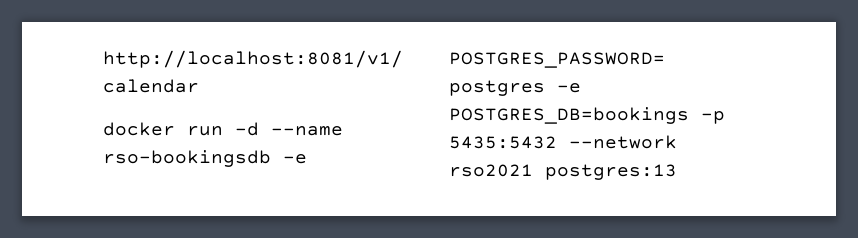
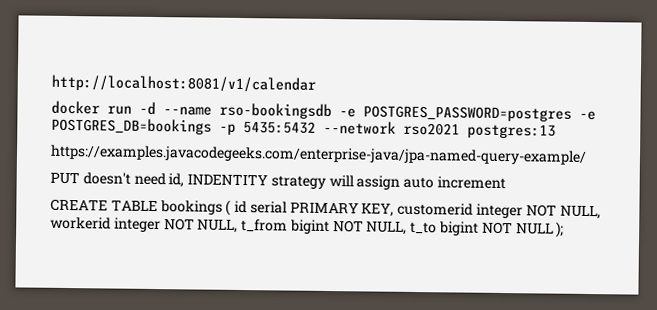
(677, 172) none -> [50,144,587,165] [50,172,507,190] [50,198,601,220] [50,216,565,238] // https://examples.javacodegeeks.com/enterprise-java/jpa-named-query-example/ // PUT doesn't need id, INDENTITY strategy will assign auto increment // CREATE TABLE bookings ( id serial PRIMARY KEY, customerid integer NOT NULL, workerid integer NOT NULL, t_from bigint NOT NULL, t_to bigint NOT NULL );

